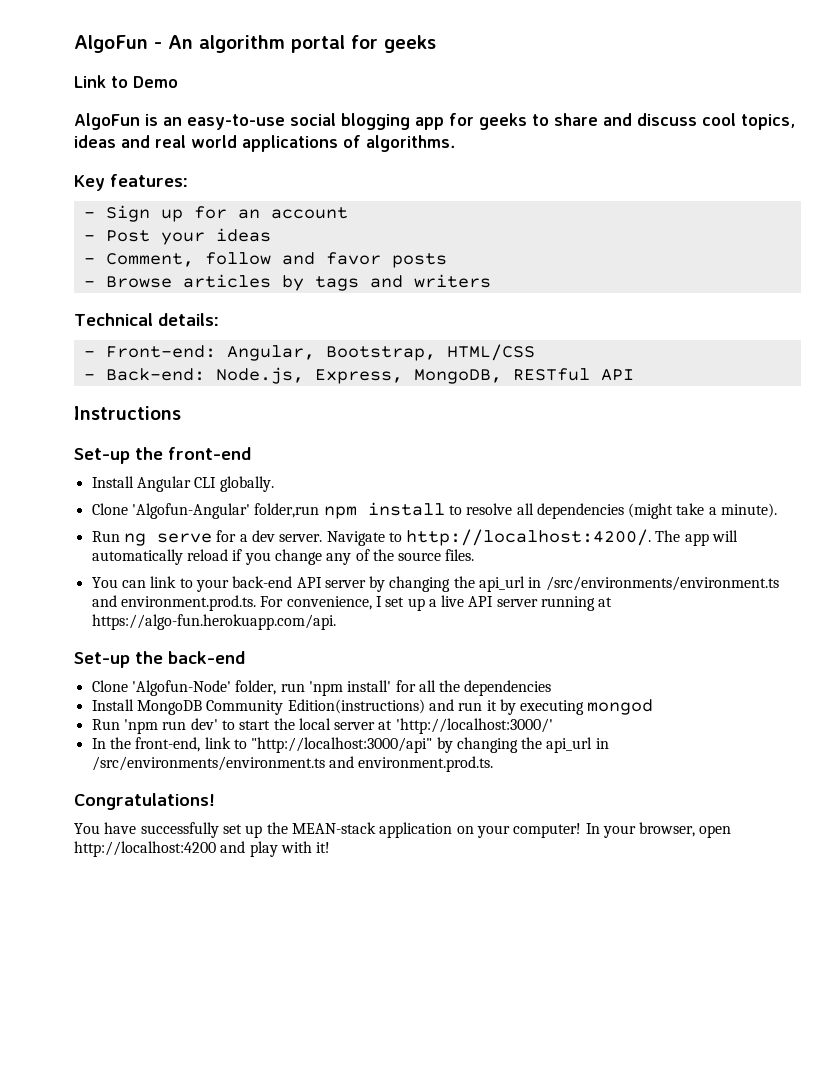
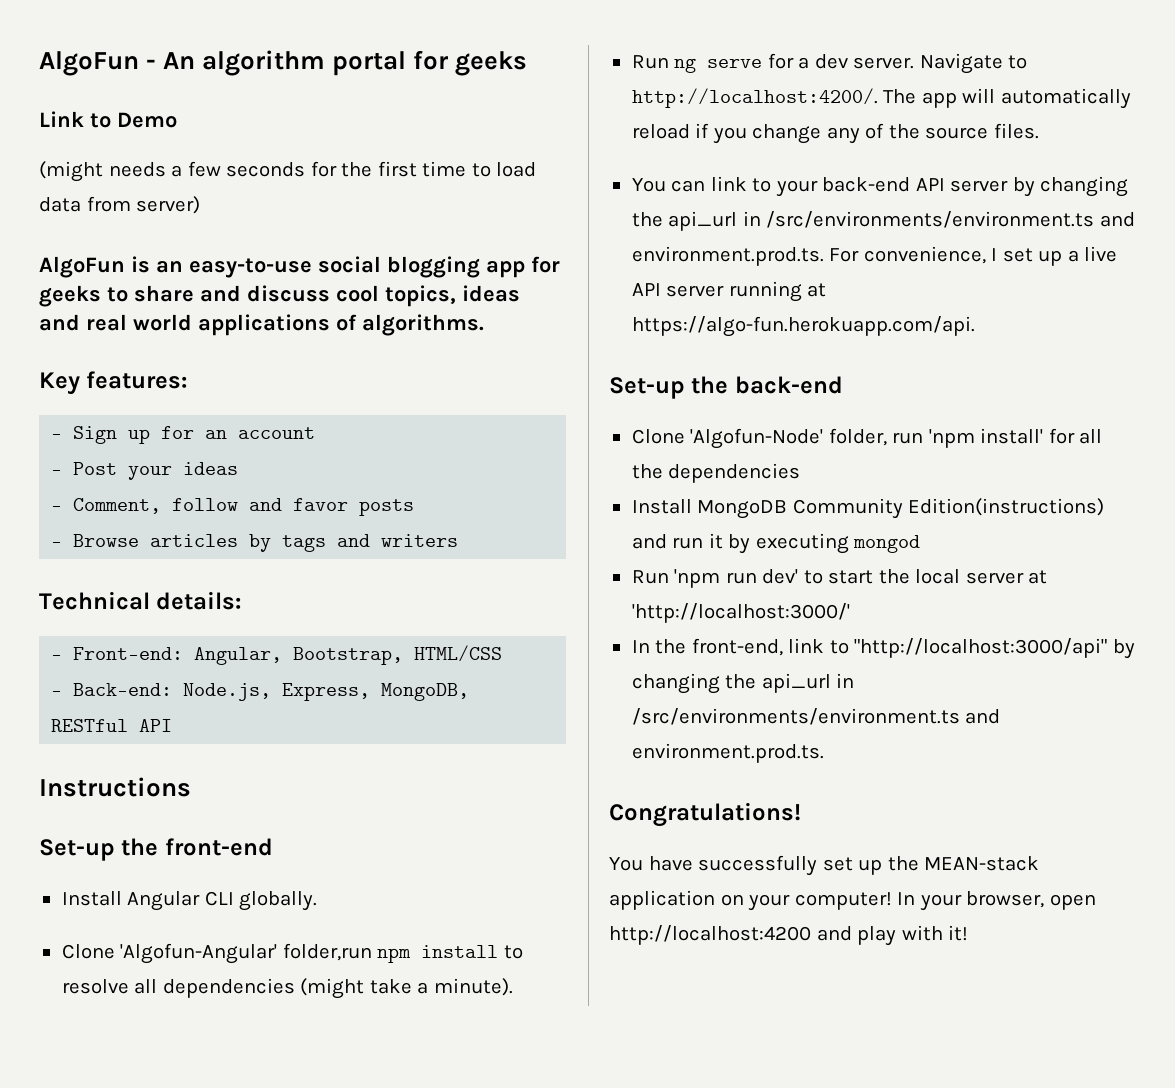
(178, 82) none -> [39,161,537,182] [39,196,201,214] // (might needs a few seconds for the first time to load data from server)

